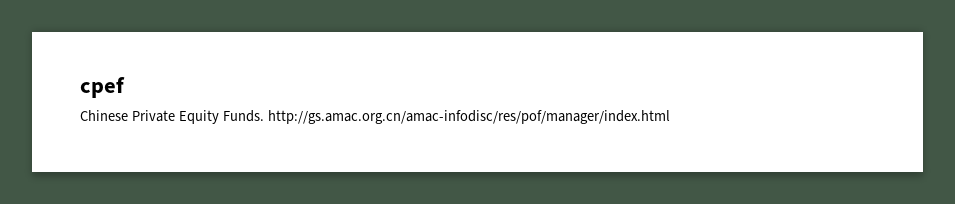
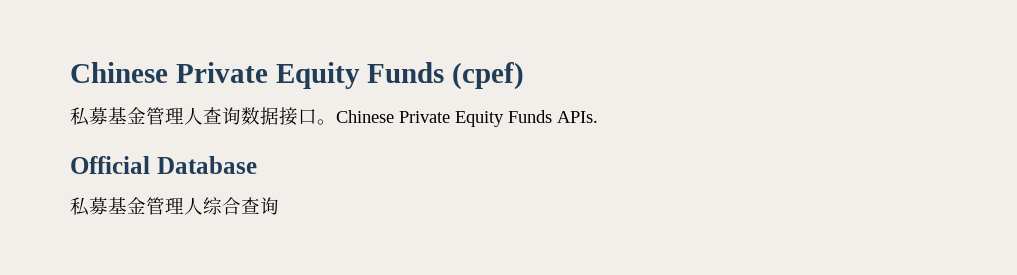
[80,77,125,98] [80,110,670,124] cpef // Chinese Private Equity Funds. http://gs.amac.org.cn/amac-infodisc/res/pof/manager/index.html -> [70,62,525,90] [70,107,598,127] [70,156,257,174] [70,197,279,216] Chinese Private Equity Funds (cpef) // 私募基金管理人查询数据接口。Chinese Private Equity Funds APIs. // Official Database // 私募基金管理人综合查询

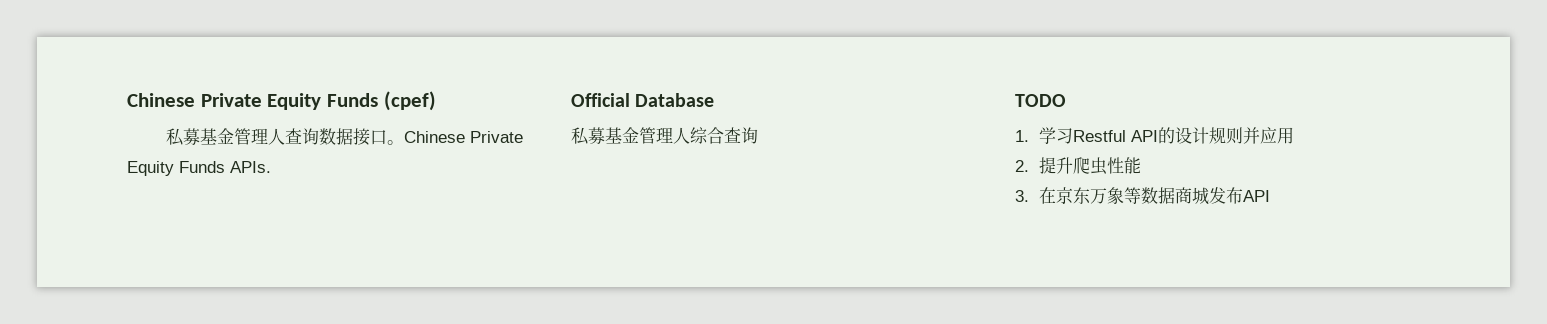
(279, 206) none -> [1015,94,1066,107] [1015,127,1294,144] [1015,157,1141,175] [1015,187,1270,205] // TODO // 1.学习Restful API的设计规则并应用 // 2.提升爬虫性能 // 3.在京东万象等数据商城发布API

